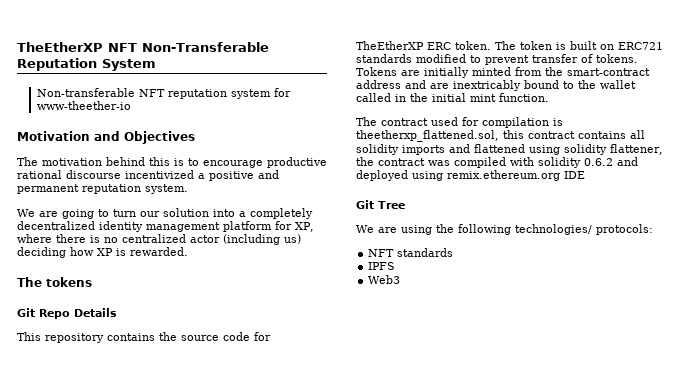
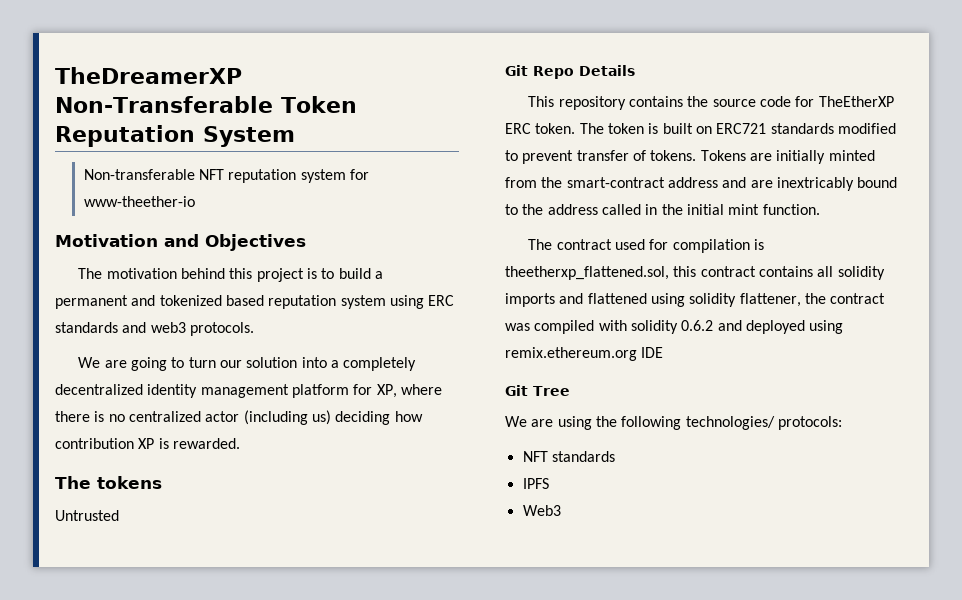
[17,42,269,52] TheEtherXP NFT Non-Transferable -> [55,67,242,84] [55,96,357,113] TheDreamerXP Non-Transferable Token
(170, 161) none -> [256,268,304,282] project
[203,157,327,168] [17,170,279,181] [17,184,188,194] encourage productive rational discourse incentivized a positive and permanent reputation system. -> [338,268,383,279] [55,295,455,309] [55,322,254,336] build a permanent and tokenized based reputation system using ERC standards and web3 protocols.
(94, 251) none -> [55,438,134,449] contribution
(92, 282) none -> [55,510,119,521] // Untrusted
[600,80,636,89] wallet -> [547,204,598,215] address

